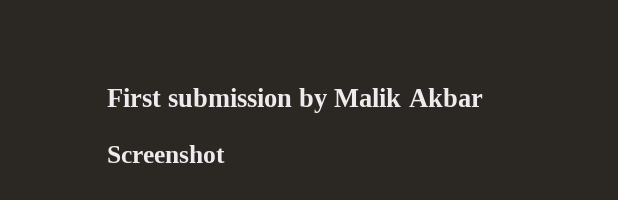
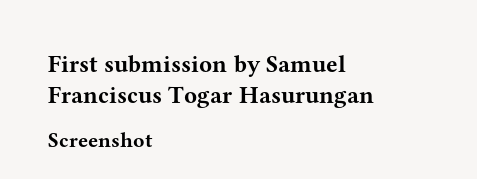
[334,88,483,107] Malik Akbar -> [266,55,347,72] [48,86,374,108] Samuel Franciscus Togar Hasurungan

